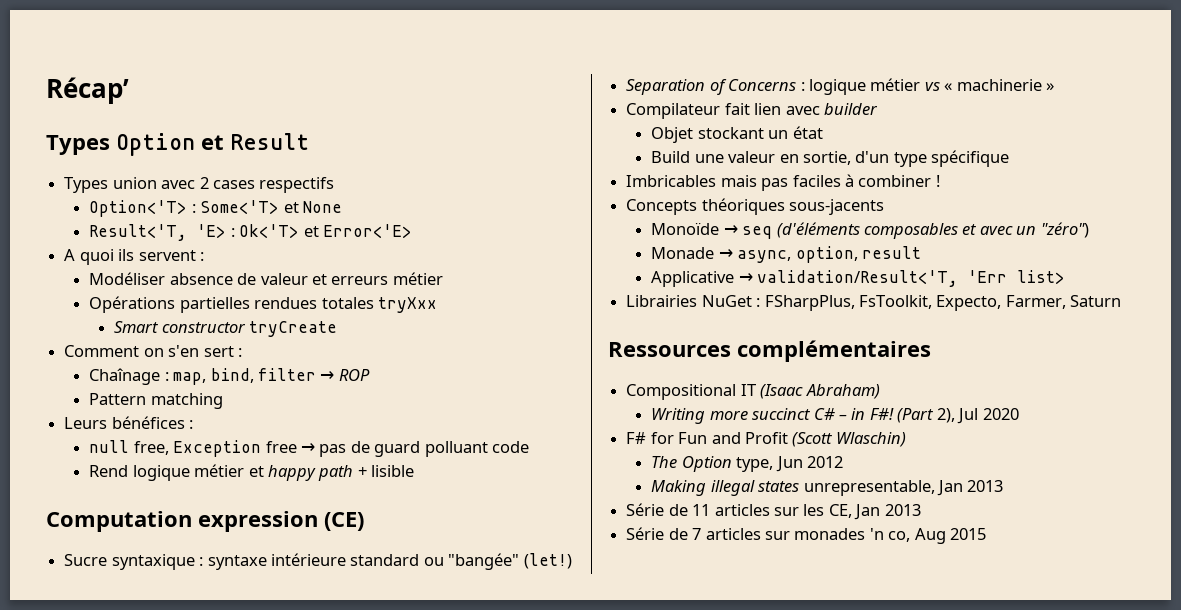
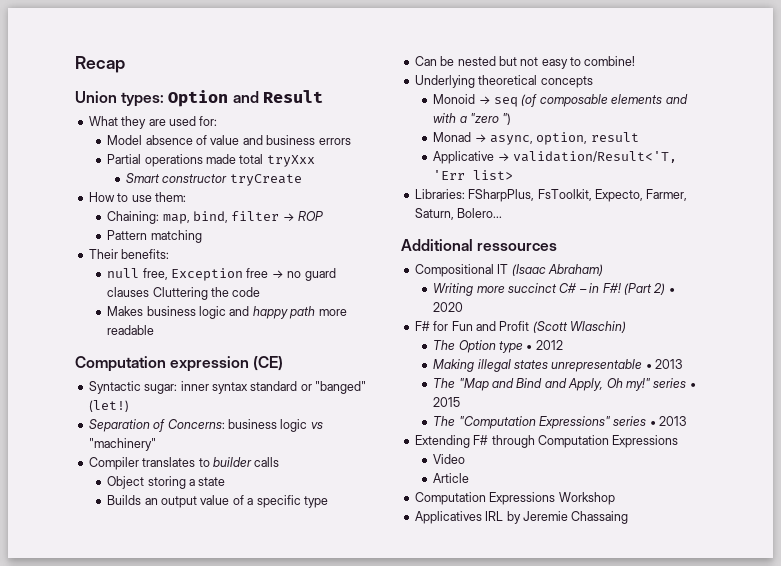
[46,77,129,104] [46,133,309,156] [64,177,335,193] [89,200,342,217] [89,224,412,241] [64,249,204,265] [89,272,443,285] [89,296,437,313] [114,321,338,337] [64,345,242,357] [89,368,169,385] Récap’ // Types Option et Result // Types union avec 2 cases respectifs // Option<'T> : Some<'T> et None // Result<'T, 'E> : Ok<'T> et Error<'E> // A quoi ils servent : // Modéliser absence de valeur et erreurs métier // Opérations partielles rendues totales tryXxx // Smart constructor tryCreate // Comment on s'en sert : // Chaînage : -> [75,56,125,73] [75,90,323,107] [88,116,218,129] [107,135,351,145] [107,154,315,167] [125,173,302,186] [88,192,186,202] [107,211,160,224] Recap // Union types: Option and Result // What they are used for: // Model absence of value and business errors // Partial operations made total tryXxx // Smart constructor tryCreate // How to use them: // Chaining:
[64,416,194,429] Leurs bénéfices : -> [88,249,170,259] Their benefits:
[319,441,530,457] [89,464,415,481] [46,511,364,532] [64,553,572,570] [626,78,1055,95] [626,103,878,119] [651,126,823,143] [651,150,1010,167] [626,174,940,191] [626,198,885,215] [651,222,1089,239] [651,247,715,259] pas de guard polluant code // Rend logique métier et happy path + lisible // Computation expression (CE) // Sucre syntaxique : syntaxe intérieure standard ou "bangée" (let!) // Separation of Concerns : logique métier vs « machinerie » // Compilateur fait lien avec builder // Objet stockant un état // Build une valeur en sortie, d'un type spécifique // Imbricables mais pas faciles à combiner ! // Concepts théoriques sous-jacents // Monoïde → seq (d'éléments composables et avec un "zéro") // Monade -> [287,268,336,281] [107,287,261,300] [107,306,347,319] [107,325,155,335] [75,356,284,372] [88,381,366,394] [88,400,129,412] [88,419,323,432] [88,438,156,451] [88,457,280,470] [107,476,226,489] [107,495,328,508] [414,56,636,69] [414,75,593,88] [433,94,688,107] [433,113,512,125] [433,132,472,142] no guard clauses Cluttering the code // Makes business logic and happy path more readable // Computation expression (CE) // Syntactic sugar: inner syntax standard or "banged" (let!) // Separation of Concerns: business logic vs "machinery" // Compiler translates to builder calls // Object storing a state // Builds an output value of a specific type // Can be nested but not easy to combine! // Underlying theoretical concepts // Monoid → seq (of composable elements and with a "zero ") // Monad
[626,295,761,307] Librairies NuGet : -> [414,189,465,199] Libraries:
[1070,295,1122,307] [608,340,931,362] Saturn // Ressources complémentaires -> [414,208,503,220] [401,239,558,251] Saturn, Bolero... // Additional ressources
[936,408,979,424] 2), Jul -> [653,283,675,295] 2) •
[736,456,803,472] type, Jun -> [499,341,533,353] type •
[803,480,1004,496] [626,503,921,520] [626,527,987,544] unrepresentable, Jan 2013 // Série de 11 articles sur les CE, Jan 2013 // Série de 7 articles sur monades 'n co, Aug 2015 -> [551,359,683,372] [433,378,696,391] [433,397,461,407] [433,416,687,429] [414,435,679,448] [433,454,466,464] [433,473,470,483] [414,492,615,505] [414,511,629,524] unrepresentable • 2013 // The "Map and Bind and Apply, Oh my!" series • 2015 // The "Computation Expressions" series • 2013 // Extending F# through Computation Expressions // Video // Article // Computation Expressions Workshop // Applicatives IRL by Jeremie Chassaing

